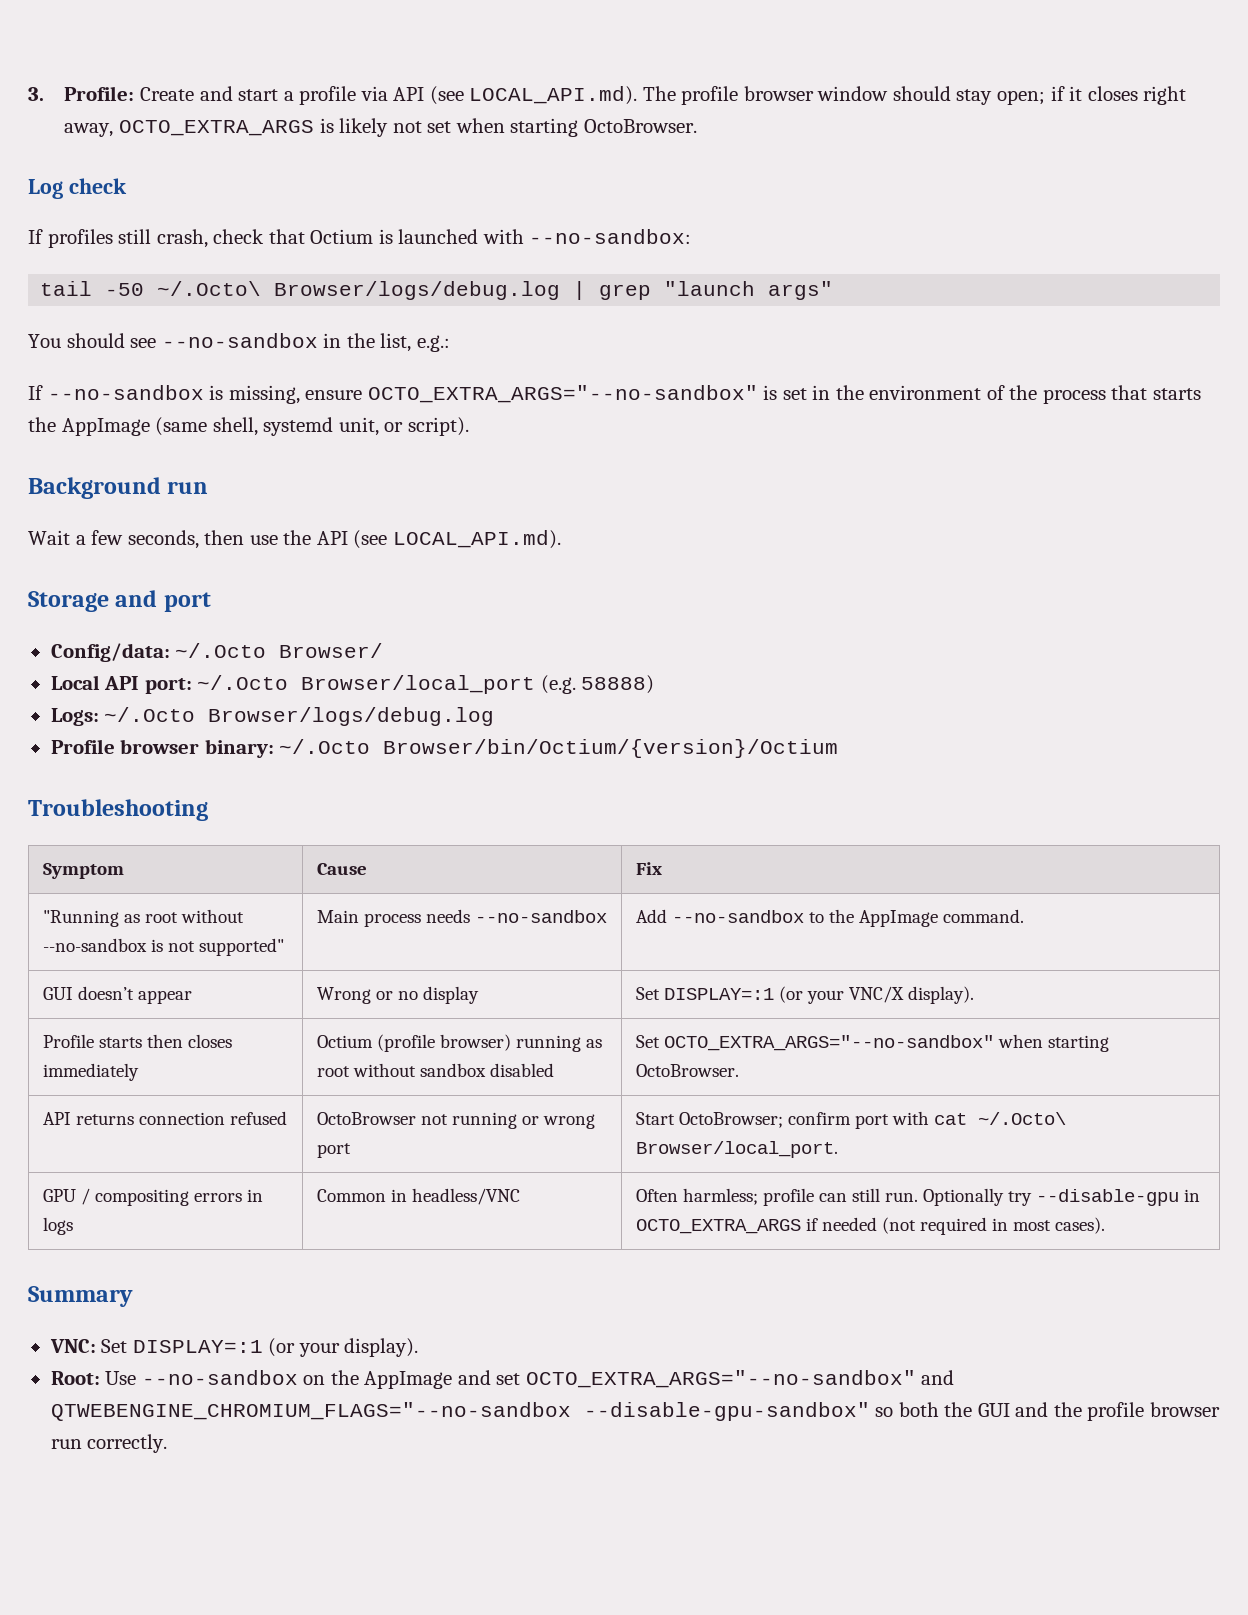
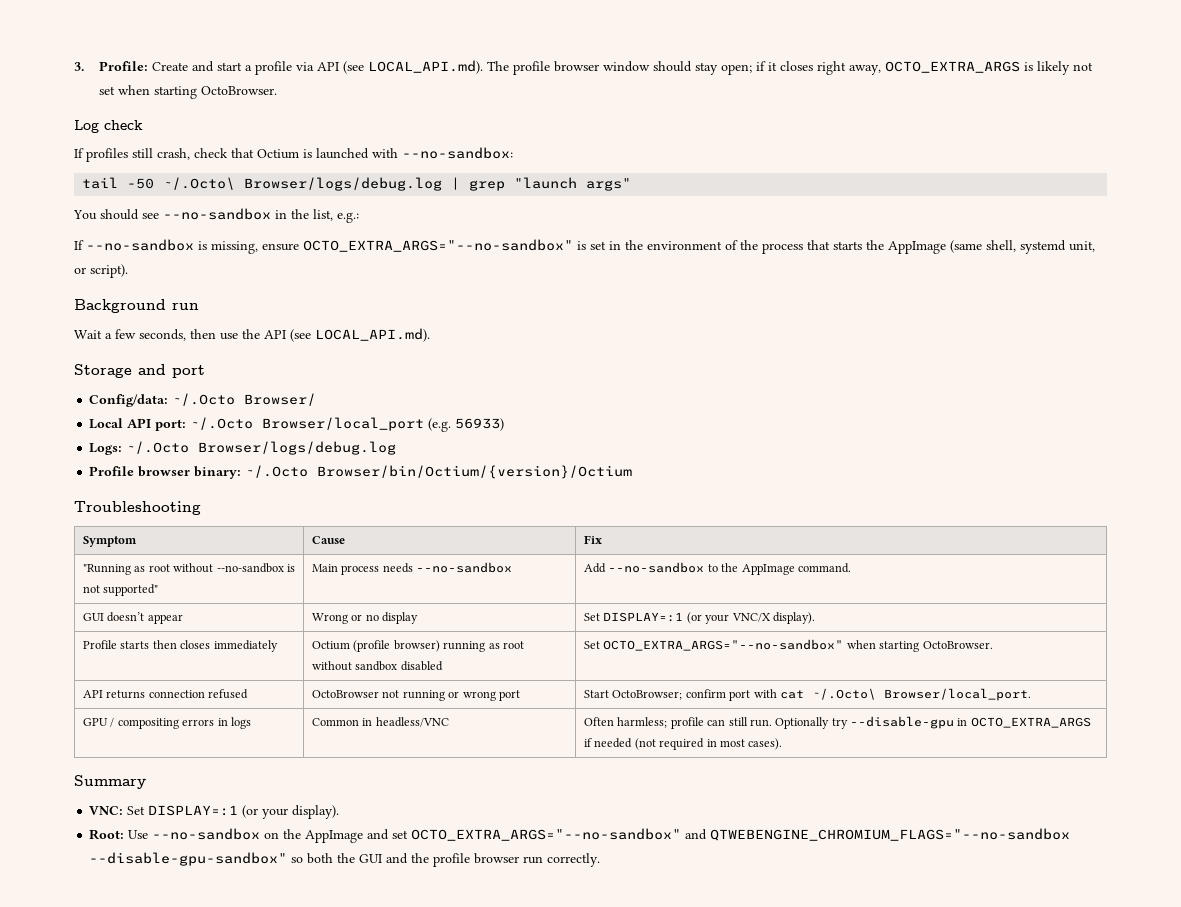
[581,675,655,694] 58888) -> [455,418,505,431] 56933)

